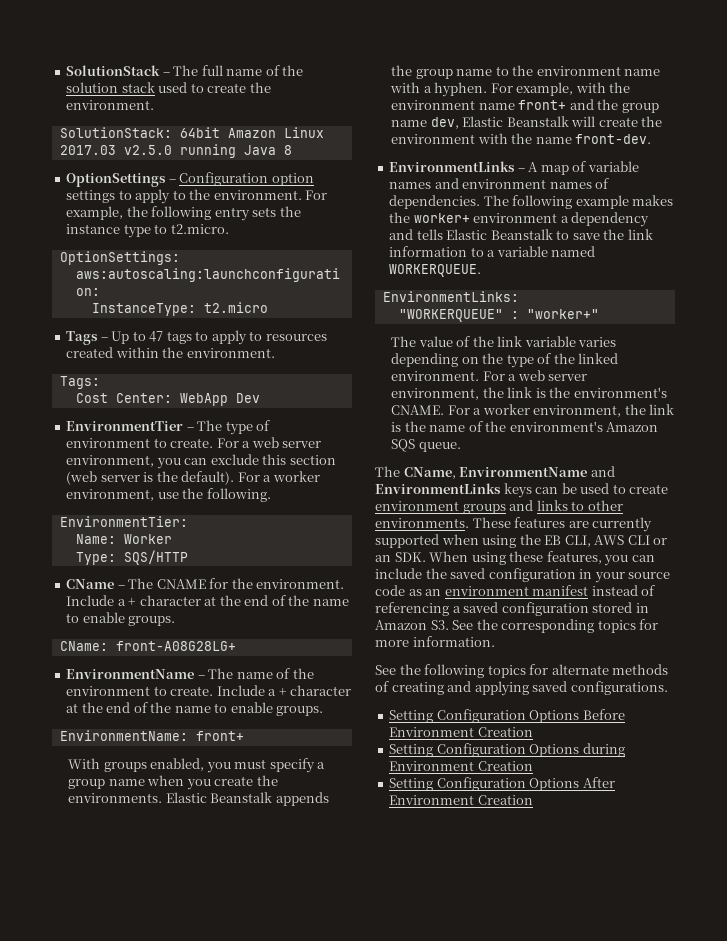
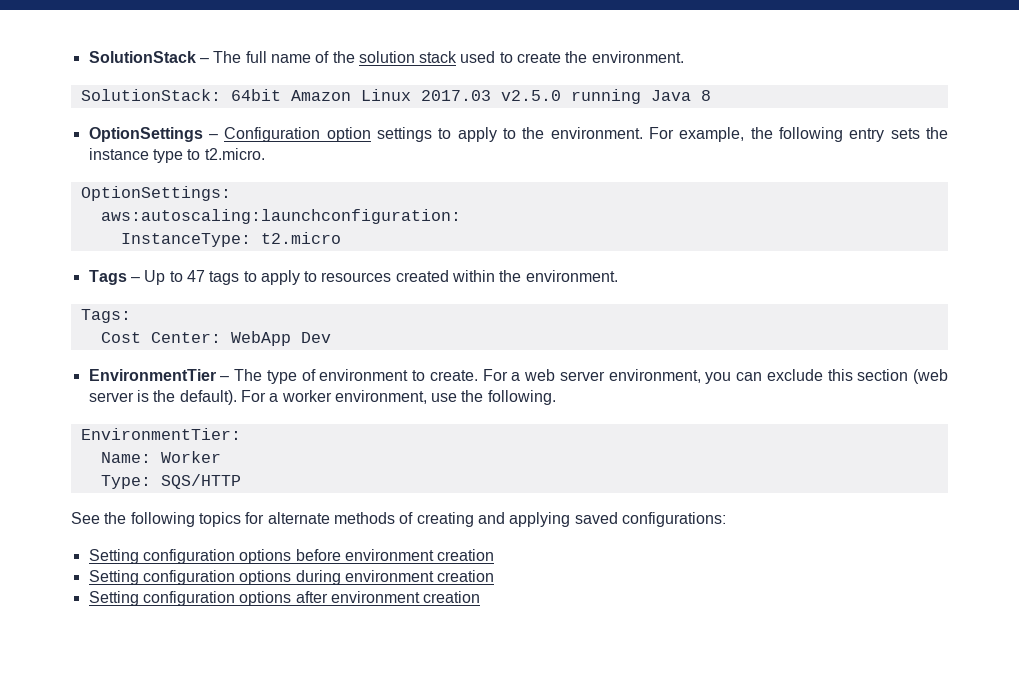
[66,578,345,589] [66,595,349,606] [66,612,176,626] [59,641,236,651] [66,668,314,679] [66,685,352,696] [66,702,324,716] [59,730,244,741] [67,758,326,773] [67,775,278,790] [67,792,329,806] [390,65,661,79] [389,82,631,97] [390,99,659,113] [390,116,663,129] [390,133,652,144] [389,161,639,175] [389,178,610,189] [389,195,674,209] [389,212,650,227] [389,229,653,240] [389,246,596,257] [389,264,482,277] [382,291,519,302] [398,309,599,322] [390,336,617,347] [390,353,619,368] [390,370,588,381] [390,387,667,400] [390,404,675,417] [390,421,659,432] [390,439,461,452] [375,466,615,479] [375,483,669,498] [375,500,623,514] [375,517,653,532] [375,534,668,548] [375,551,655,566] [375,568,671,583] [375,585,656,596] [375,602,649,616] [375,619,659,633] [375,636,495,647] // CName – The CNAME for the environment. Include a + character at the end of the name to enable groups. // CName: front-A08G28LG+ // EnvironmentName – The name of the environment to create. Include a + character at the end of the name to enable groups. // EnvironmentName: front+ // With groups enabled, you must specify a group name when you create the environments. Elastic Beanstalk appends the group name to the environment name with a hyphen. For example, with the environment name front+ and the group name dev, Elastic Beanstalk will create the environment with the name front-dev. // EnvironmentLinks – A map of variable names and environment names of dependencies. The following example makes the worker+ environment a dependency and tells Elastic Beanstalk to save the link information to a variable named WORKERQUEUE. // EnvironmentLinks: // "WORKERQUEUE" : "worker+" // The value of the link variable varies depending on the type of the linked environment. For a web server environment, the link is the environment's CNAME. For a worker environment, the link is the name of the environment's Amazon SQS queue. // The CName, EnvironmentName and EnvironmentLinks keys can be used to create environment groups and links to other environments. These features are currently supported when using the EB CLI, AWS CLI or an SDK. When using these features, you can include the saved configuration in your source code as an environment manifest instead of referencing a saved configuration stored in Amazon S3. See the corresponding topics for more information. -> (241, 481) none
[570,681,668,695] [389,709,625,723] [389,727,533,737] [389,743,625,757] [389,761,533,771] [389,777,615,791] [389,795,533,805] configurations. // Setting Configuration Options Before Environment Creation // Setting Configuration Options during Environment Creation // Setting Configuration Options After Environment Creation -> [621,512,726,527] [88,549,495,564] [88,570,495,585] [88,591,481,606] configurations: // Setting configuration options before environment creation // Setting configuration options during environment creation // Setting configuration options after environment creation

